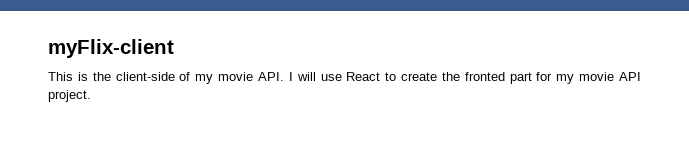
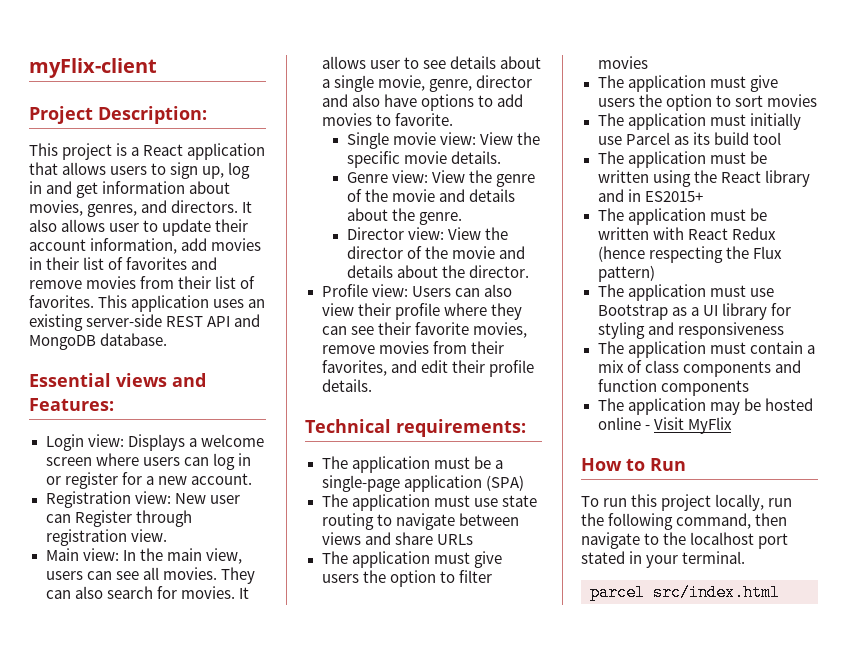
[48,72,642,84] [48,90,91,102] // This is the client-side of my movie API. I will use React to create the fronted part for my movie API project. -> [29,106,207,124] [29,143,266,160] [29,162,251,179] [29,181,231,198] [29,200,253,217] [29,219,249,236] [29,238,262,254] [29,257,218,270] [29,276,256,289] [29,295,266,312] [29,314,261,331] [29,333,168,350] [29,373,206,387] [29,398,114,411] [45,434,264,451] [45,453,251,470] [45,472,252,489] [45,491,240,508] [45,510,192,527] [45,529,167,546] [45,548,242,564] [45,567,255,584] [45,586,249,599] [321,56,541,69] [321,75,532,92] [321,94,523,111] [321,113,453,126] [346,132,540,149] [346,151,501,168] [346,170,535,187] [346,189,515,202] [346,208,462,225] [346,227,508,240] [346,246,525,259] [346,265,529,278] [321,284,512,297] [321,303,522,320] [321,322,527,338] [321,341,504,354] [321,360,534,377] [321,379,372,392] [305,419,526,437] [321,456,503,473] [321,475,524,492] [321,494,537,511] [321,513,519,530] [321,532,473,545] [321,551,502,568] [321,570,492,587] [597,56,648,69] [597,75,778,92] [597,94,817,111] [597,113,801,130] [597,132,781,145] [597,151,767,168] [597,170,810,187] [597,189,703,202] [597,208,767,225] [597,227,776,240] [597,246,782,263] [597,265,655,282] [597,284,774,301] [597,303,791,320] [597,322,784,339] [597,341,815,358] [597,360,801,377] [597,379,749,396] [597,398,813,415] [597,417,732,434] [581,458,686,471] [581,494,793,511] [581,513,788,530] [581,532,789,549] [581,551,746,568] [590,584,780,601] // Project Description: // This project is a React application that allows users to sign up, log in and get information about movies, genres, and directors. It also allows user to update their account information, add movies in their list of favorites and remove movies from their list of favorites. This application uses an existing server-side REST API and MongoDB database. // Essential views and Features: // Login view: Displays a welcome screen where users can log in or register for a new account. // Registration view: New user can Register through registration view. // Main view: In the main view, users can see all movies. They can also search for movies. It allows user to see details about a single movie, genre, director and also have options to add movies to favorite. // Single movie view: View the specific movie details. // Genre view: View the genre of the movie and details about the genre. // Director view: View the director of the movie and details about the director. // Profile view: Users can also view their profile where they can see their favorite movies, remove movies from their favorites, and edit their profile details. // Technical requirements: // The application must be a single-page application (SPA) // The application must use state routing to navigate between views and share URLs // The application must give users the option to filter movies // The application must give users the option to sort movies // The application must initially use Parcel as its build tool // The application must be written using the React library and in ES2015+ // The application must be written with React Redux (hence respecting the Flux pattern) // The application must use Bootstrap as a UI library for styling and responsiveness // The application must contain a mix of class components and function components // The application may be hosted online - Visit MyFlix // How to Run // To run this project locally, run the following command, then navigate to the localhost port stated in your terminal. // parcel src/index.html

